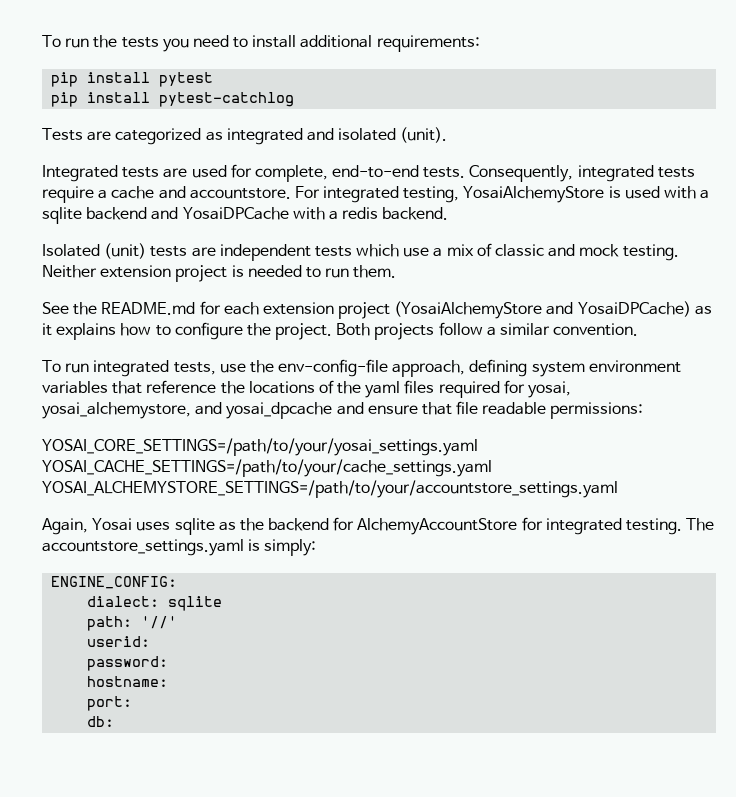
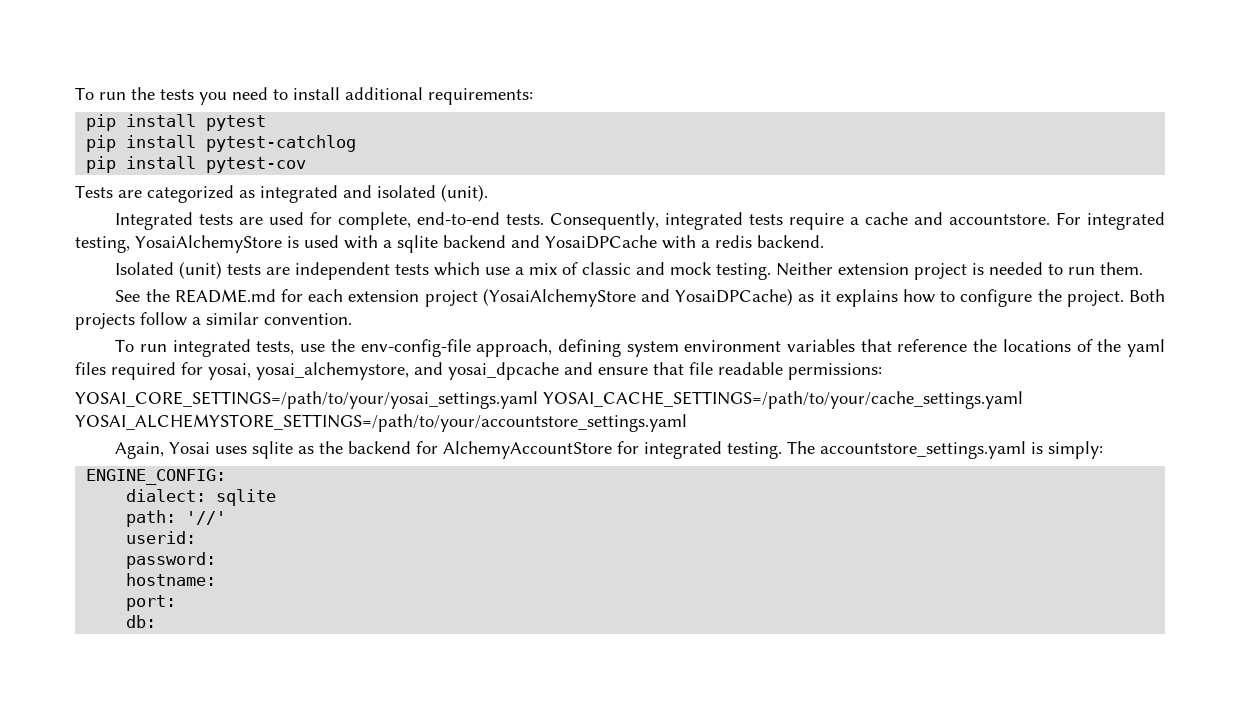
(295, 99) none -> [86,156,307,173] // pip install pytest-cov

